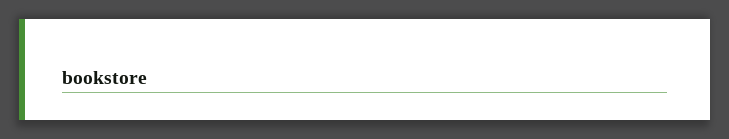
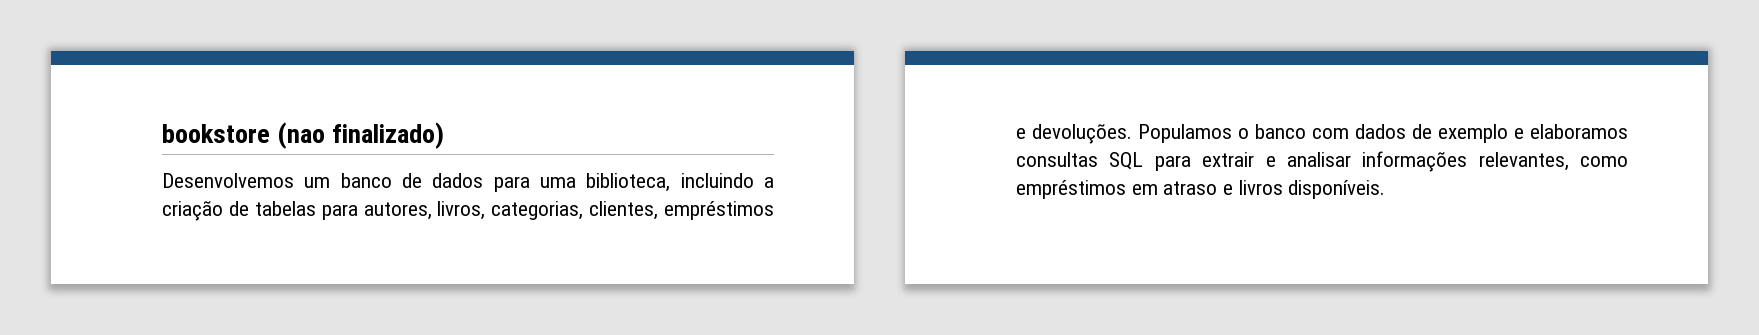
(147, 77) none -> [277,122,445,149] [162,173,774,192] [162,201,774,221] [1016,124,1628,144] [1016,151,1628,172] [1016,180,1386,199] (nao finalizado) // Desenvolvemos um banco de dados para uma biblioteca, incluindo a criação de tabelas para autores, livros, categorias, clientes, empréstimos e devoluções. Populamos o banco com dados de exemplo e elaboramos consultas SQL para extrair e analisar informações relevantes, como empréstimos em atraso e livros disponíveis.

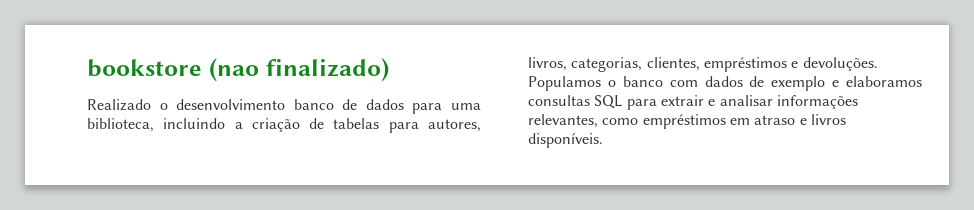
[162,173,331,188] Desenvolvemos um -> [87,99,286,111] Realizado o desenvolvimento

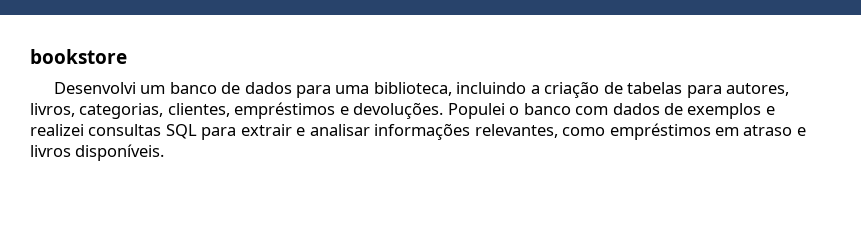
[208,58,389,82] [87,99,286,111] (nao finalizado) // Realizado o desenvolvimento -> [53,82,166,94] // Desenvolvi um
[528,76,601,91] Populamos -> [447,103,505,119] Populei
[771,76,922,91] exemplo e elaboramos -> [687,103,775,119] [30,124,84,136] exemplos e realizei

